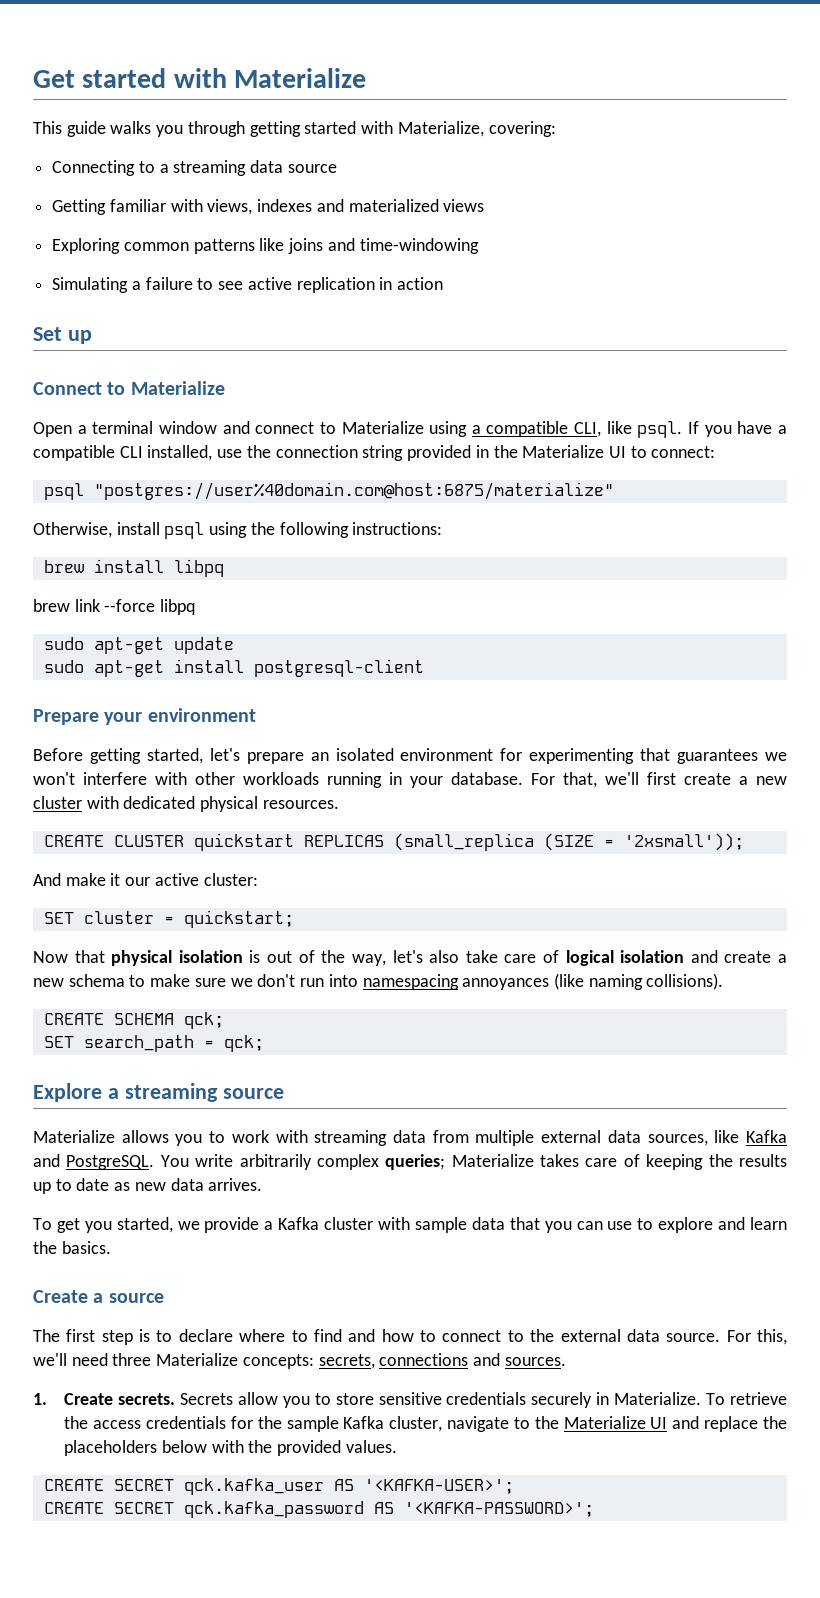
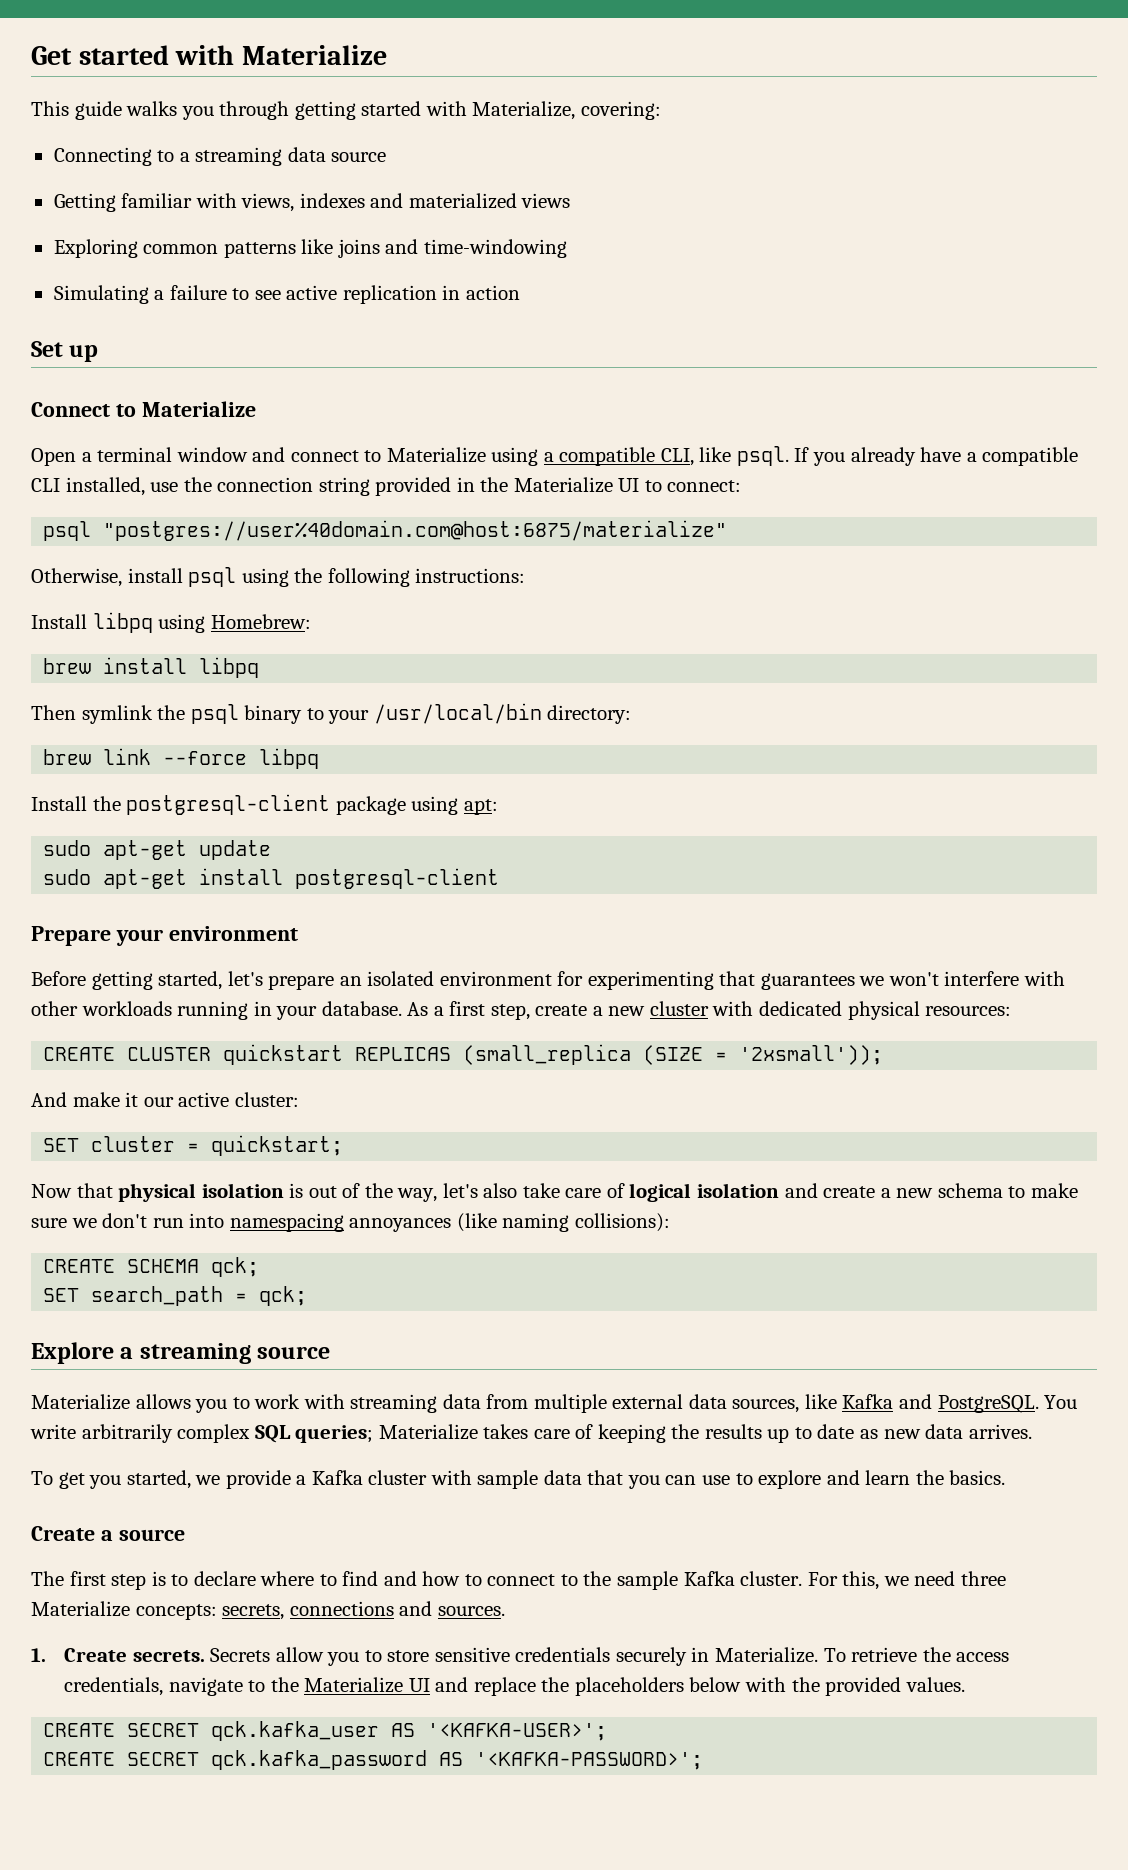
(732, 431) none -> [850,447,916,466] already
(443, 528) none -> [31,612,311,633] // Install libpq using Homebrew:
[33,599,196,615] brew link --force libpq -> [31,703,632,724] [43,748,320,769] [31,794,498,815] Then symlink the psql binary to your /usr/local/bin directory: // brew link --force libpq // Install the postgresql-client package using apt:
[531,772,676,788] For that, we'll first -> [407,1001,530,1020] As a first step,
[262,800,339,809] resources. -> [925,1006,1012,1016] resources:
[646,973,724,990] collisions). -> [574,1213,670,1232] collisions):
(379, 1162) none -> [254,1425,291,1443] SQL
[560,1329,721,1342] external data source. -> [617,1571,803,1590] sample Kafka cluster.
[33,1353,67,1366] we'll -> [883,1576,909,1586] we
[145,1416,443,1432] credentials for the sample Kafka cluster, -> [64,1677,164,1696] credentials,

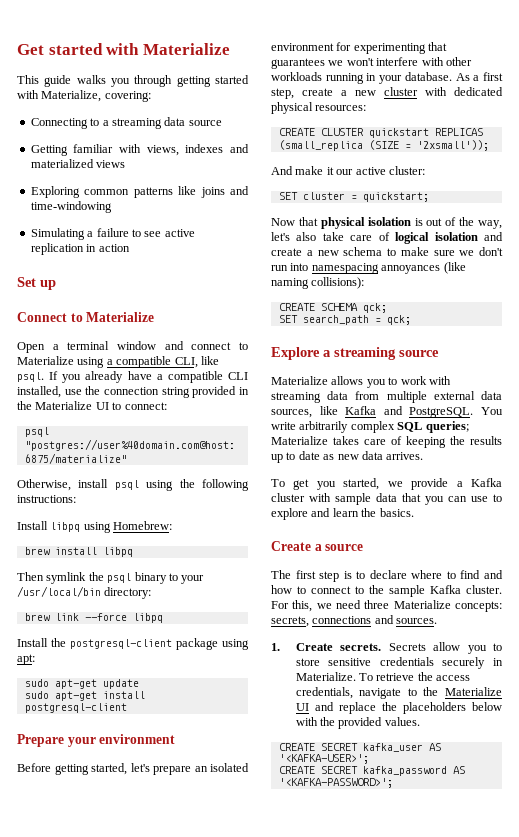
[211,1721,380,1741] qck.kafka_user -> [362,743,423,752] kafka_user
[211,1750,428,1770] qck.kafka_password -> [362,766,447,776] kafka_password

